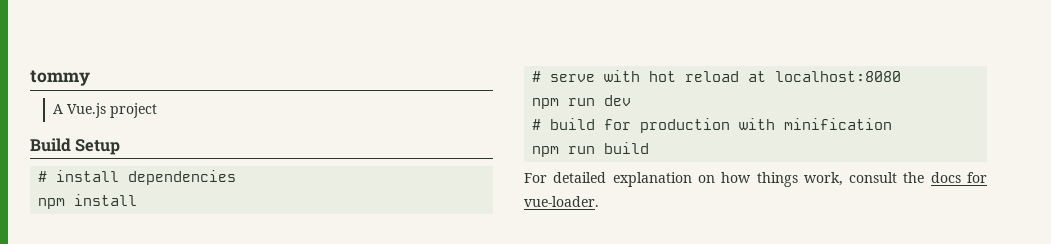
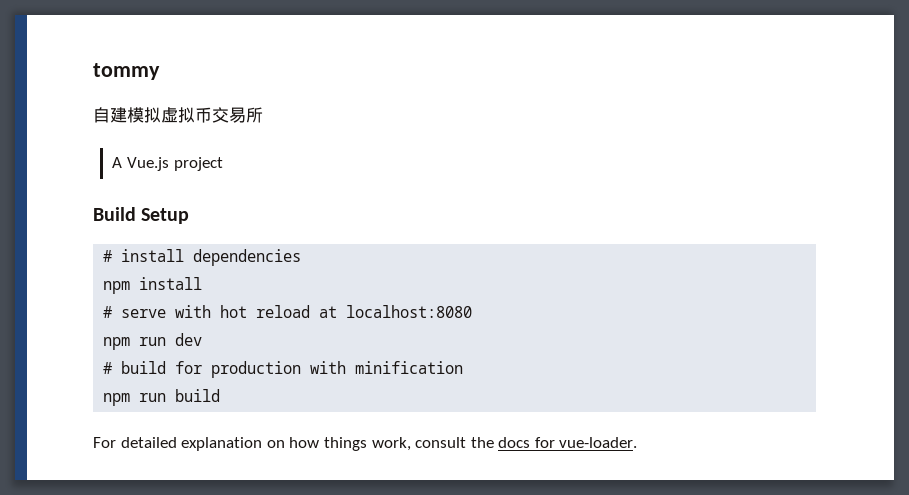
(90, 78) none -> [93,107,263,123] // 自建模拟虚拟币交易所

